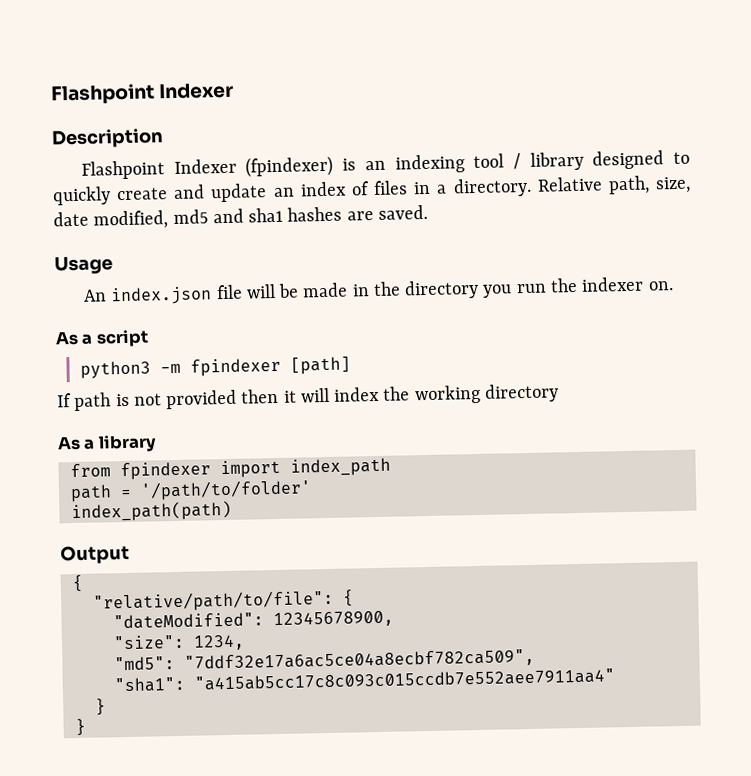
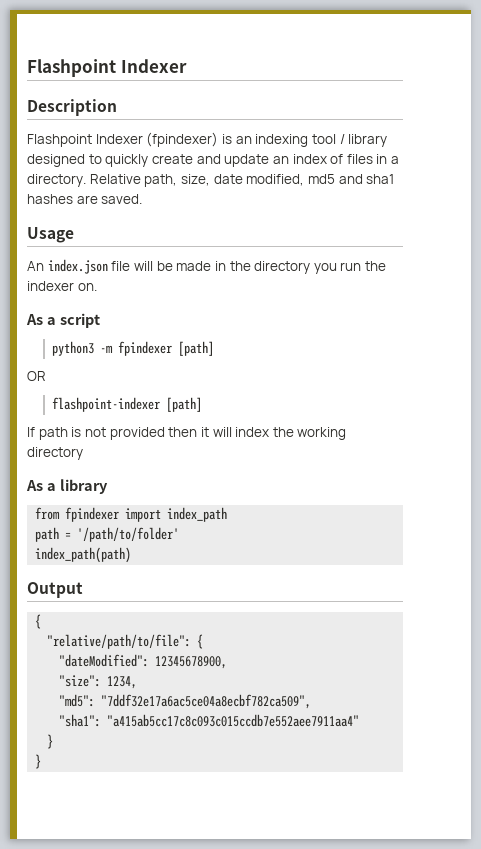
(351, 365) none -> [27,371,46,381] [52,397,203,412] // OR // flashpoint-indexer [path]

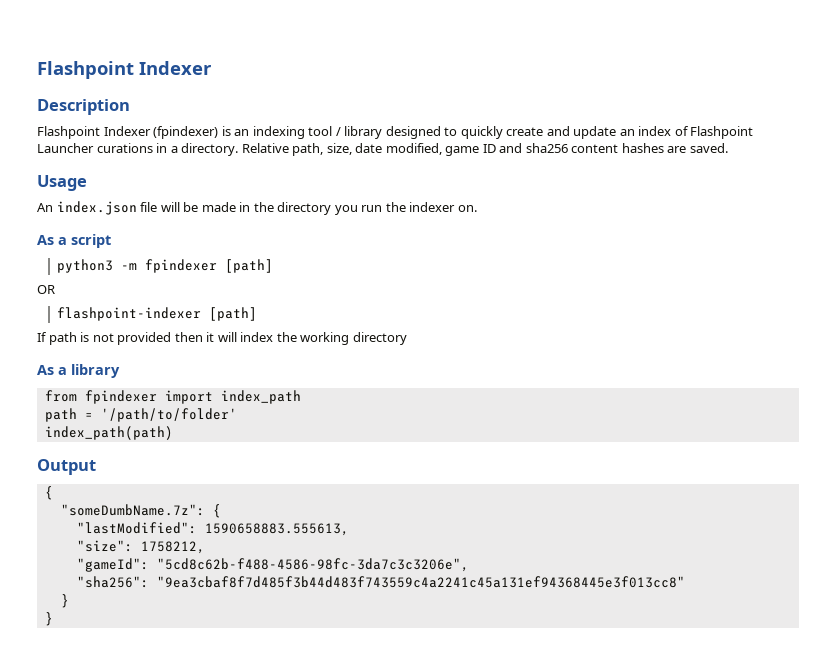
[346,154,373,164] files -> [690,126,754,139] [37,143,153,153] Flashpoint Launcher curations
[307,174,395,184] md5 and sha1 -> [445,143,619,156] game ID and sha256 content
[47,634,204,649] [59,654,228,669] "relative/path/to/file": { // "dateModified": 12345678900, -> [60,504,221,518] [76,522,349,536] "someDumbName.7z": { // "lastModified": 1590658883.555613,
[107,676,138,689] [59,694,312,709] [59,714,360,727] 1234, // "md5": "7ddf32e17a6ac5ce04a8ecbf782ca509", // "sha1": "a415ab5cc17c8c093c015ccdb7e552aee7911aa4" -> [140,541,205,554] [76,558,469,572] [76,576,685,588] 1758212, // "gameId": "5cd8c62b-f488-4586-98fc-3da7c3c3206e", // "sha256": "9ea3cbaf8f7d485f3b44d483f743559c4a2241c45a131ef94368445e3f013cc8"

